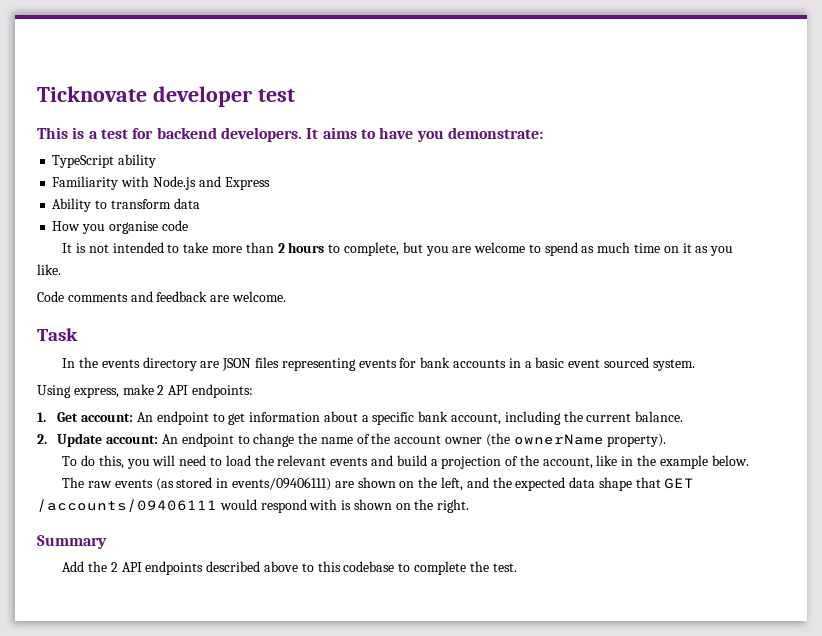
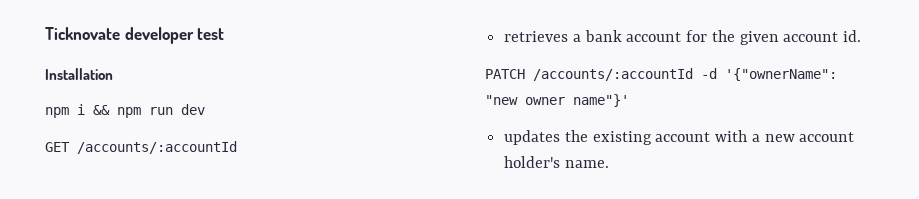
[37,127,543,142] [52,154,157,168] [52,176,270,190] [52,198,200,212] [52,220,188,234] [62,242,734,256] [37,264,61,275] [37,291,286,302] [37,328,78,341] [62,357,695,371] [37,384,253,398] [37,411,684,425] [37,433,667,447] [62,455,749,469] [62,477,695,491] [37,499,470,513] [37,535,107,549] [62,561,517,575] This is a test for backend developers. It aims to have you demonstrate: // TypeScript ability // Familiarity with Node.js and Express // Ability to transform data // How you organise code // It is not intended to take more than 2 hours to complete, but you are welcome to spend as much time on it as you like. // Code comments and feedback are welcome. // Task // In the events directory are JSON files representing events for bank accounts in a basic event sourced system. // Using express, make 2 API endpoints: // 1. Get account: An endpoint to get information about a specific bank account, including the current balance. // 2. Update account: An endpoint to change the name of the account owner (the ownerName property). // To do this, you will need to load the relevant events and build a projection of the account, like in the example below. // The raw events (as stored in events/09406111) are shown on the left, and the expected data shape that GET /accounts/09406111 would respond with is shown on the right. // Summary // Add the 2 API endpoints described above to this codebase to complete the test. -> [45,68,113,80] [45,104,205,118] [45,141,237,154] [504,30,862,45] [485,68,837,81] [485,94,629,107] [504,130,855,145] [504,156,609,168] Installation // npm i && npm run dev // GET /accounts/:accountId // retrieves a bank account for the given account id. // PATCH /accounts/:accountId -d '{"ownerName": "new owner name"}' // updates the existing account with a new account holder's name.

